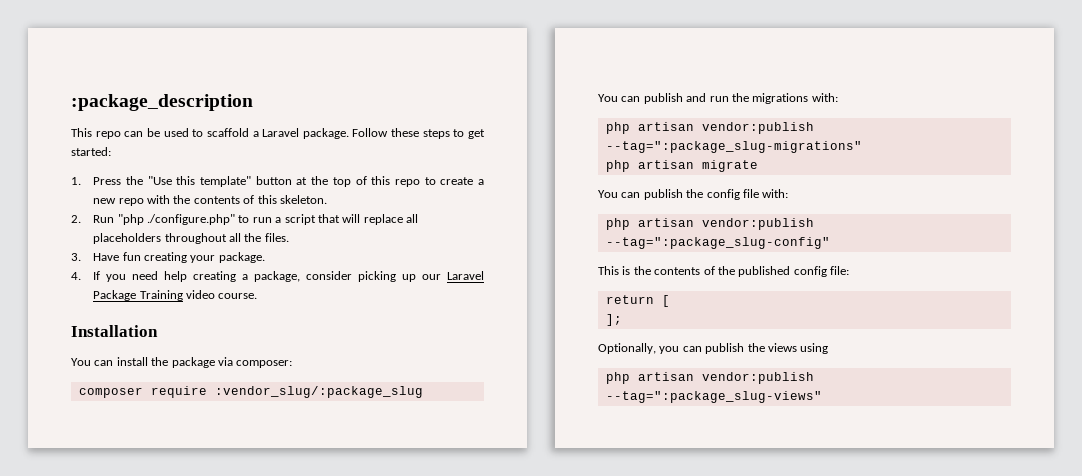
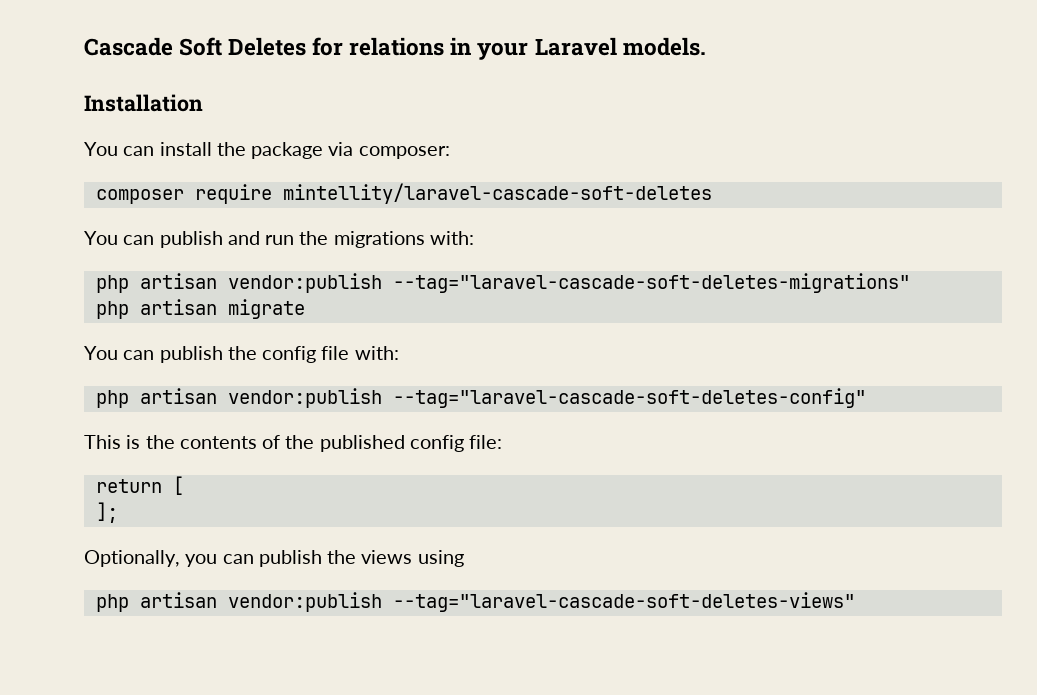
[71,94,253,111] [71,128,486,139] [71,147,111,156] [71,176,485,187] [93,195,327,206] [71,214,419,225] [93,233,289,244] [71,252,265,263] [71,271,484,282] [93,290,258,301] :package_description // This repo can be used to scaffold a Laravel package. Follow these steps to get started: // 1. Press the "Use this template" button at the top of this repo to create a new repo with the contents of this skeleton. // 2. Run "php ./configure.php" to run a script that will replace all placeholders throughout all the files. // 3. Have fun creating your package. // 4. If you need help creating a package, consider picking up our Laravel Package Training video course. -> [84,37,706,60] Cascade Soft Deletes for relations in your Laravel models.
[214,386,423,398] :vendor_slug/:package_slug -> [282,183,712,204] mintellity/laravel-cascade-soft-deletes
[605,141,862,153] --tag=":package_slug-migrations" -> [392,273,910,293] --tag="laravel-cascade-soft-deletes-migrations"
[605,237,830,249] --tag=":package_slug-config" -> [392,388,866,408] --tag="laravel-cascade-soft-deletes-config"
[605,391,822,403] --tag=":package_slug-views" -> [392,592,855,612] --tag="laravel-cascade-soft-deletes-views"

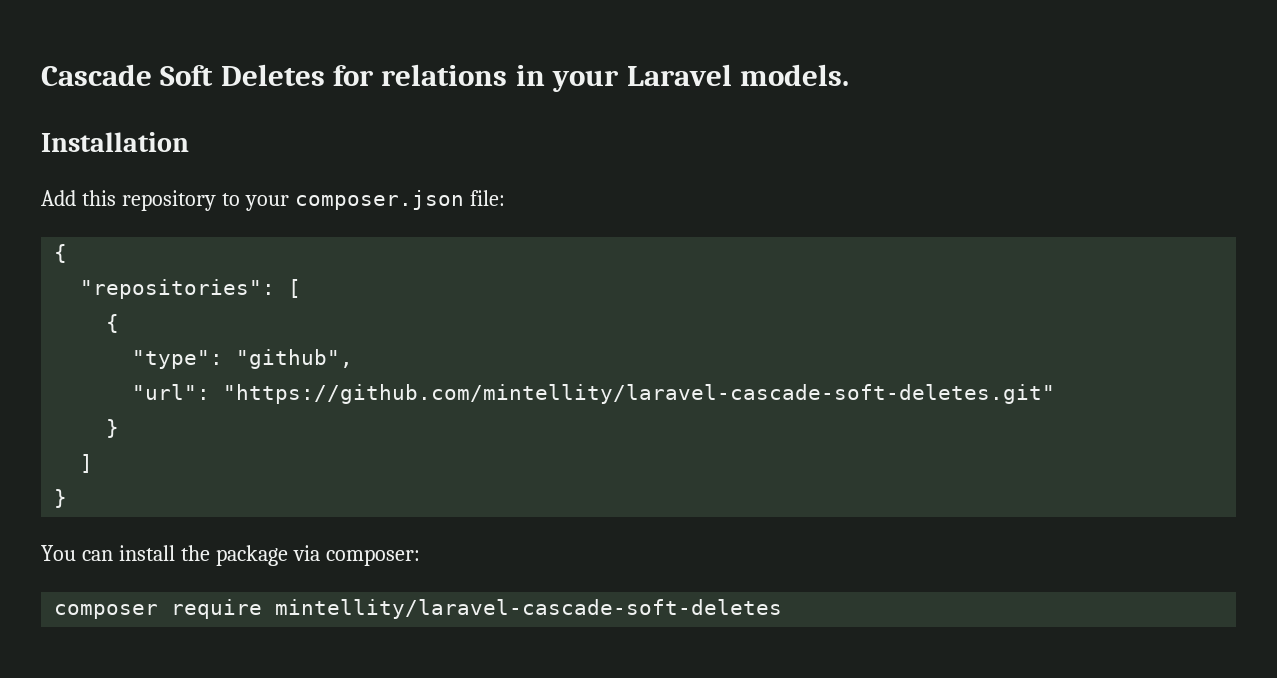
(203, 103) none -> [41,190,505,211] [54,244,68,263] [80,279,302,299] [106,314,120,333] [132,349,354,369] [132,384,1056,404] [106,419,120,438] [80,454,94,473] [54,489,68,508] // Add this repository to your composer.json file: // { // "repositories": [ // { // "type": "github", // "url": "https://github.com/mintellity/laravel-cascade-soft-deletes.git" // } // ] // }
[84,231,474,248] [95,273,910,293] [95,299,305,319] [84,346,399,363] [95,388,866,408] [84,435,503,452] [95,476,184,495] [95,502,118,523] [84,550,464,567] [95,592,855,612] // You can publish and run the migrations with: // php artisan vendor:publish --tag="laravel-cascade-soft-deletes-migrations" // php artisan migrate // You can publish the config file with: // php artisan vendor:publish --tag="laravel-cascade-soft-deletes-config" // This is the contents of the published config file: // return [ // ]; // Optionally, you can publish the views using // php artisan vendor:publish --tag="laravel-cascade-soft-deletes-views" -> (783, 609) none

